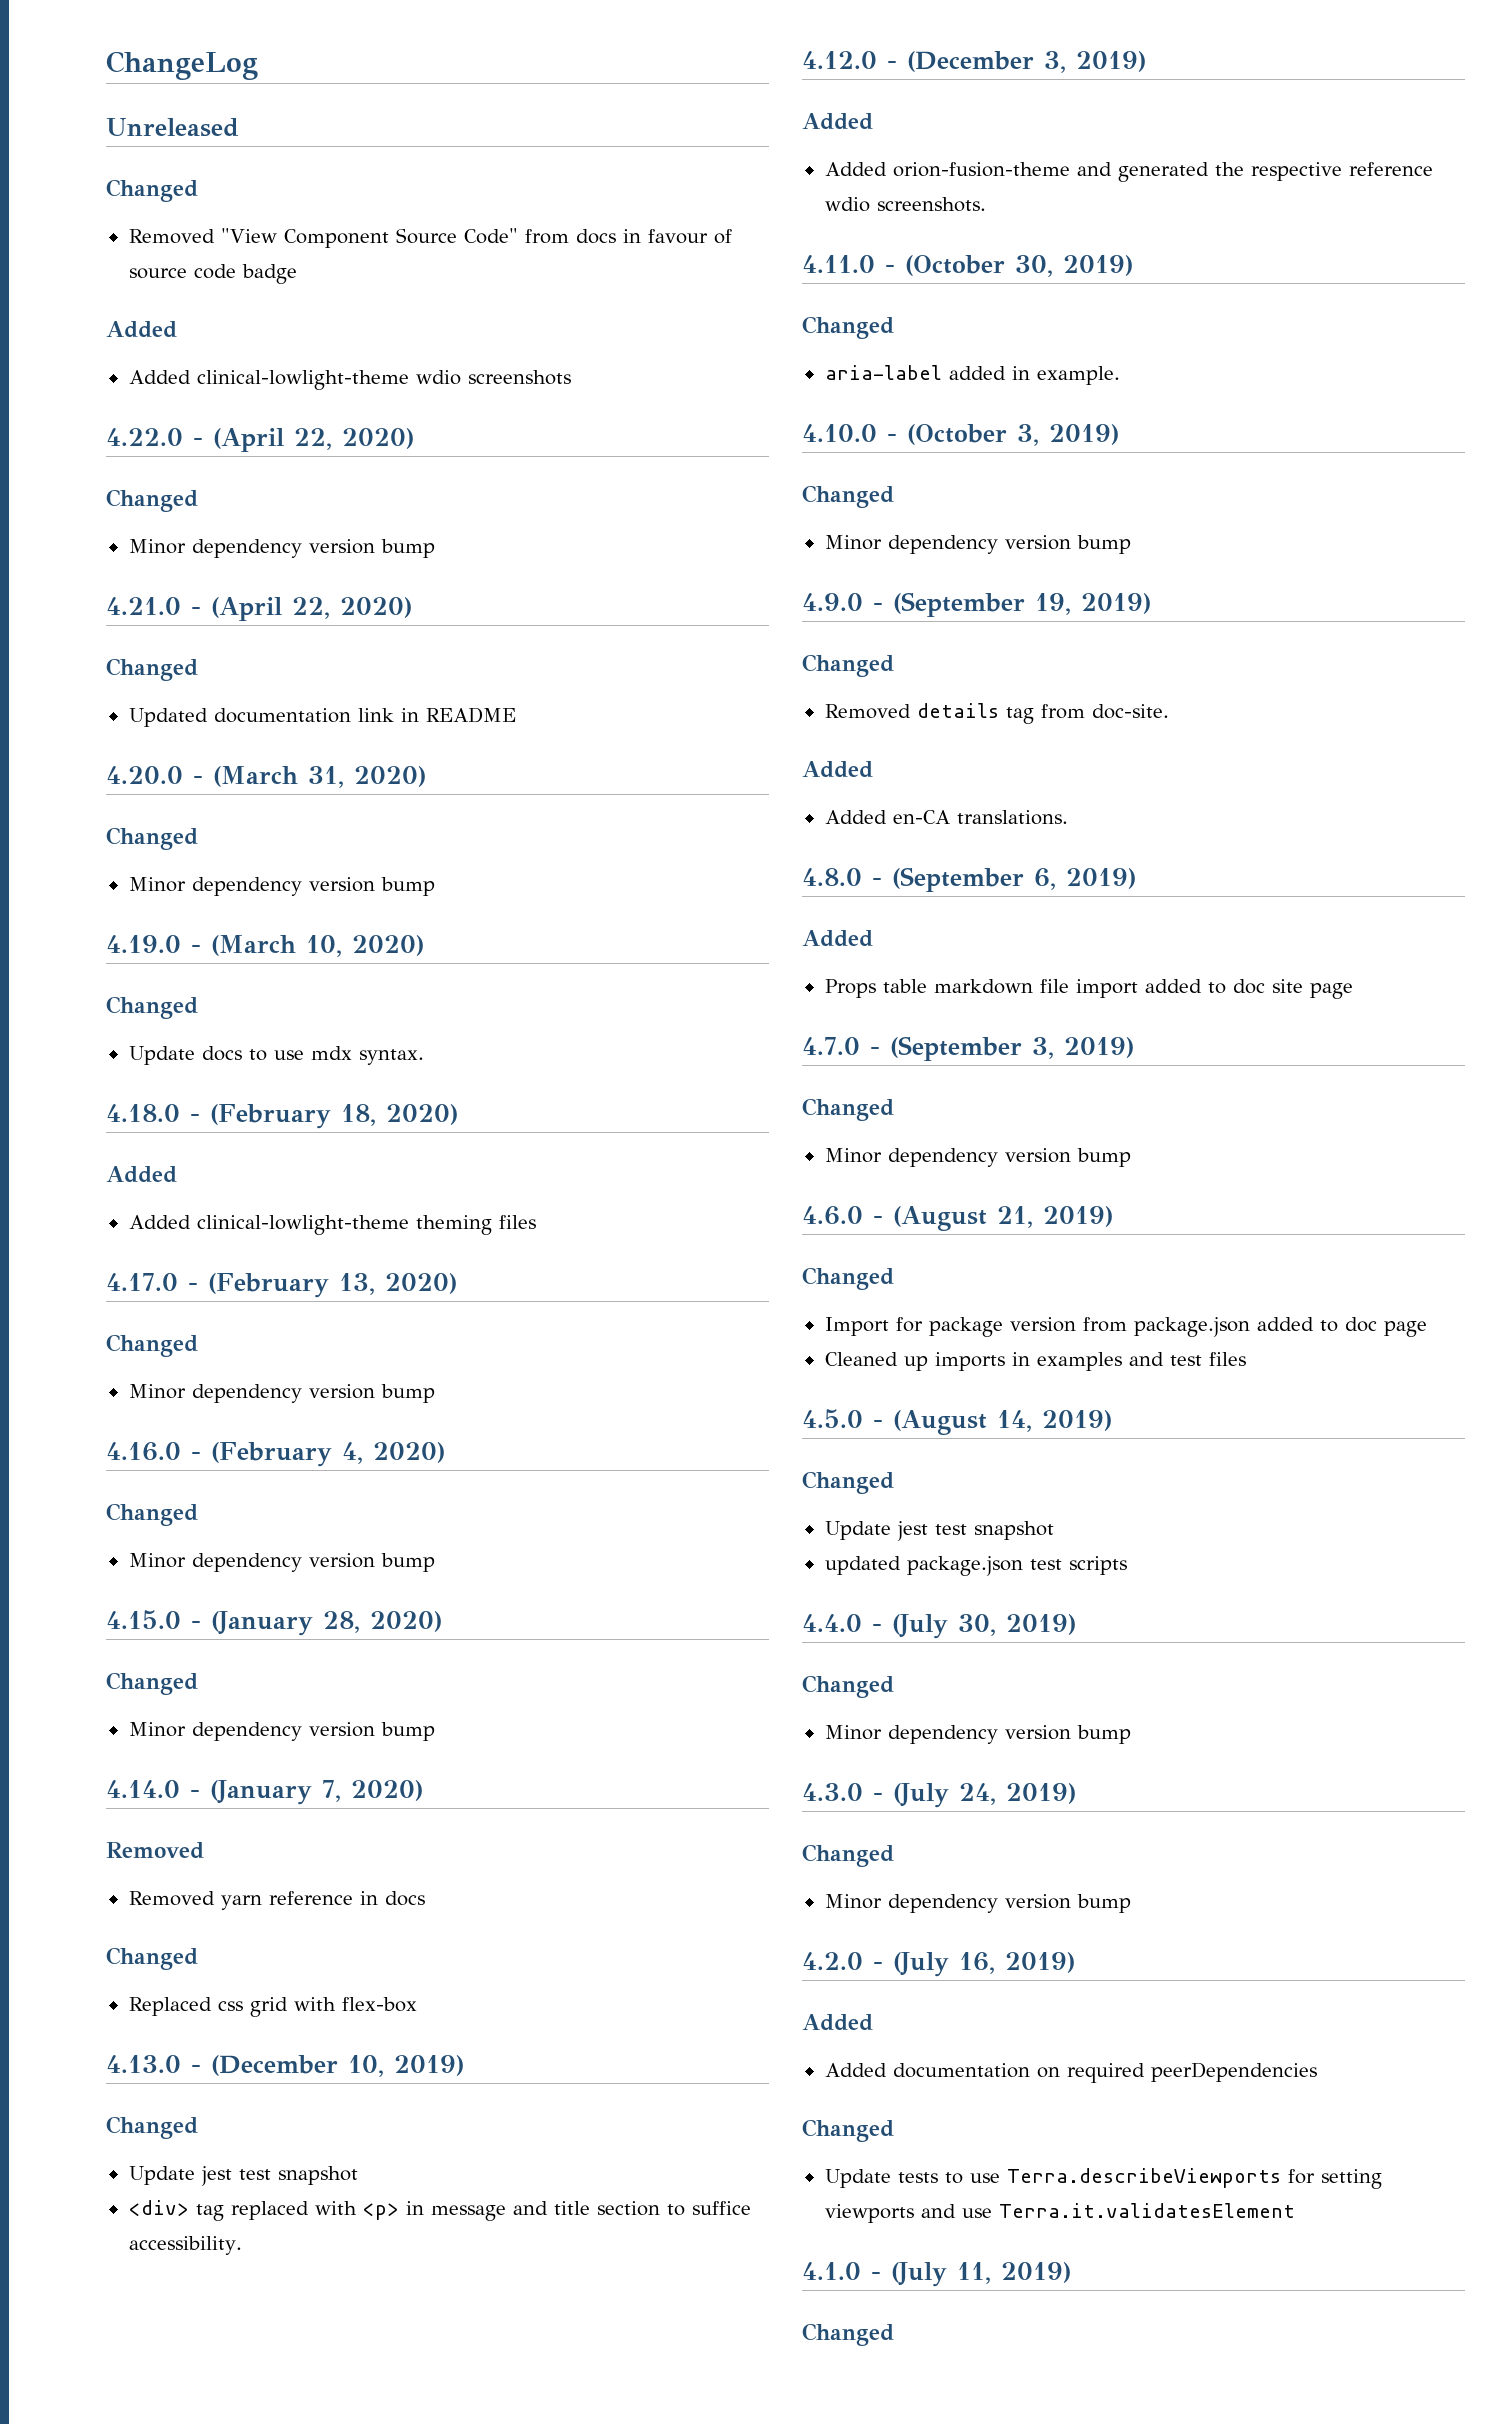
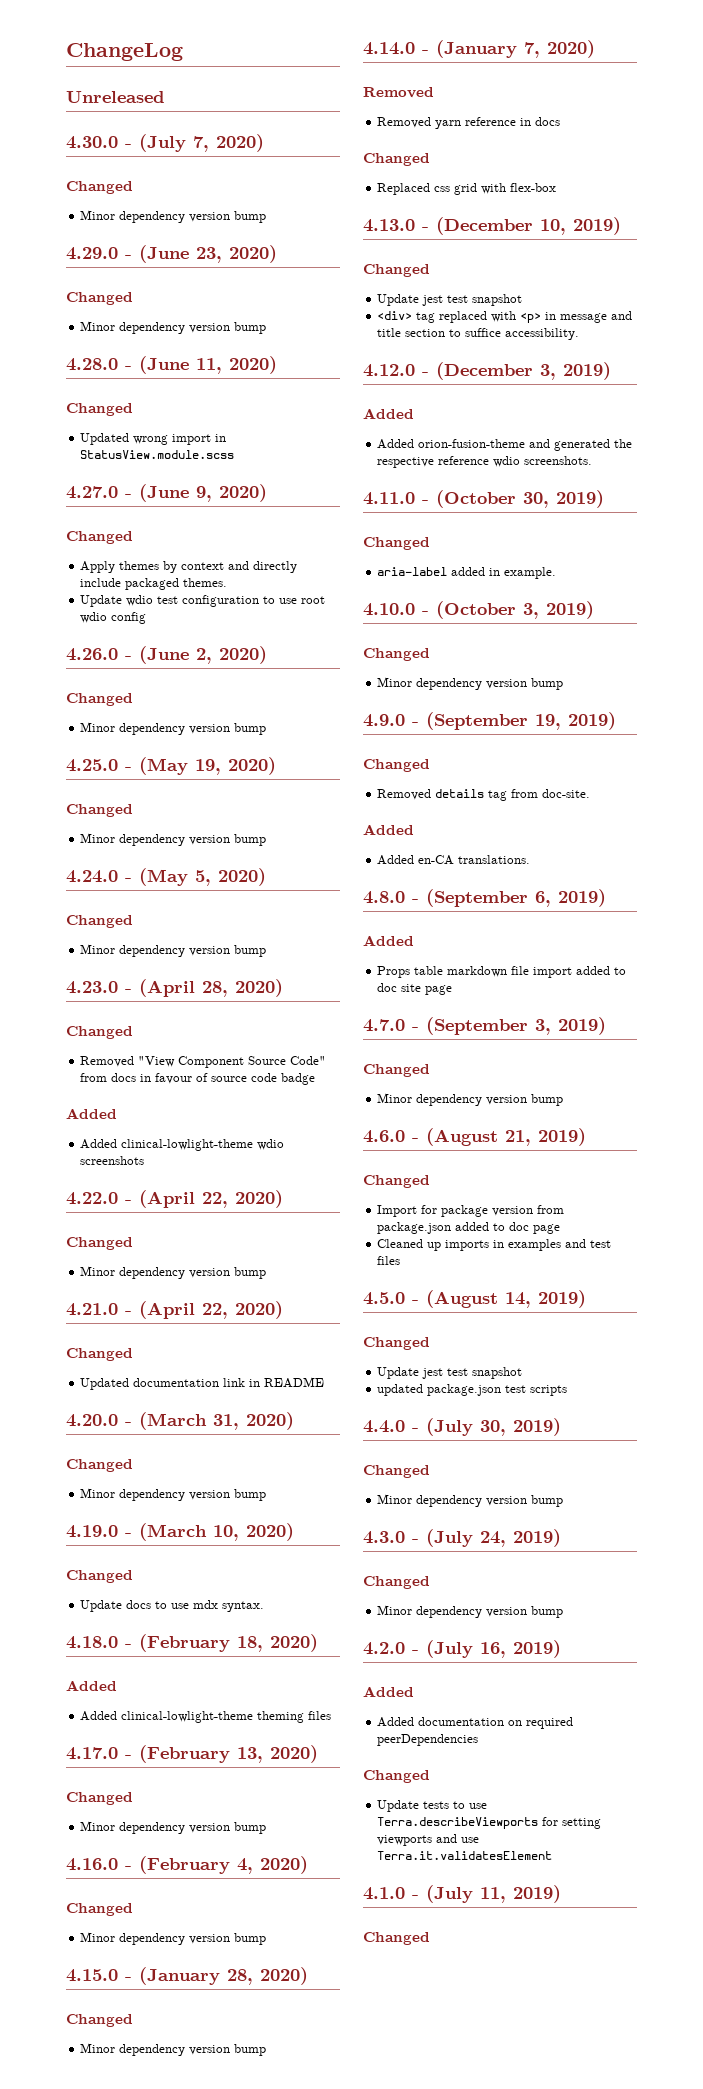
(239, 127) none -> [66,134,264,152] [66,181,133,194] [80,210,267,223] [66,245,277,263] [66,292,133,305] [80,321,267,334] [66,356,277,374] [66,403,133,416] [80,433,227,445] [80,450,235,459] [66,484,267,502] [66,531,133,544] [80,561,298,573] [80,578,228,590] [80,595,326,607] [80,612,147,624] [66,646,267,664] [66,693,133,706] [80,722,267,735] [66,757,276,775] [66,804,133,817] [80,833,267,846] [66,868,266,886] [66,915,133,928] [80,944,267,957] [66,979,283,997] // 4.30.0 - (July 7, 2020) // Changed // Minor dependency version bump // 4.29.0 - (June 23, 2020) // Changed // Minor dependency version bump // 4.28.0 - (June 11, 2020) // Changed // Updated wrong import in StatusView.module.scss // 4.27.0 - (June 9, 2020) // Changed // Apply themes by context and directly include packaged themes. // Update wdio test configuration to use root wdio config // 4.26.0 - (June 2, 2020) // Changed // Minor dependency version bump // 4.25.0 - (May 19, 2020) // Changed // Minor dependency version bump // 4.24.0 - (May 5, 2020) // Changed // Minor dependency version bump // 4.23.0 - (April 28, 2020)

